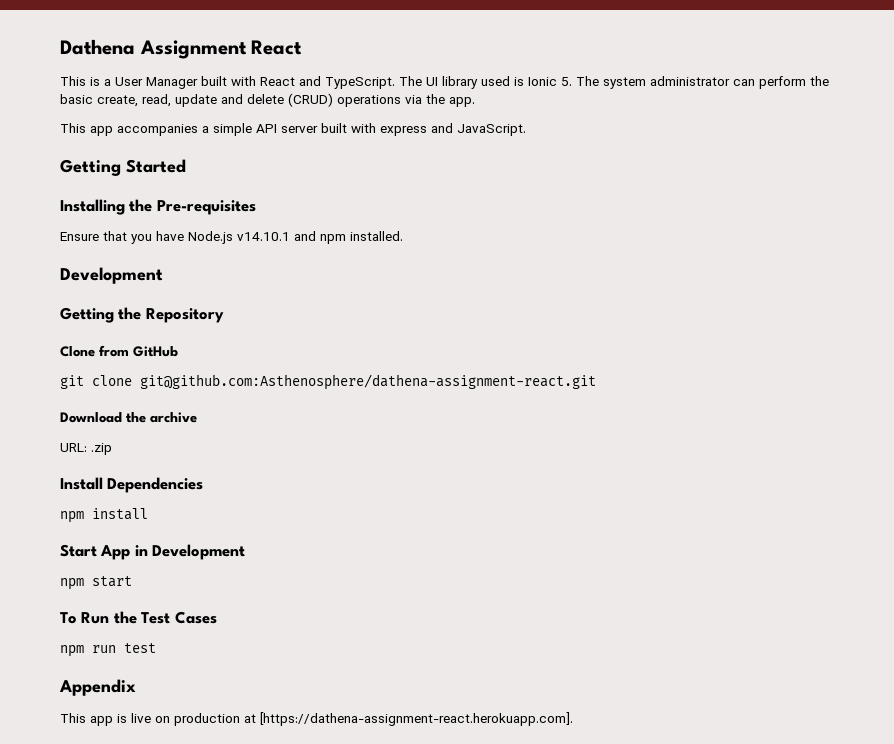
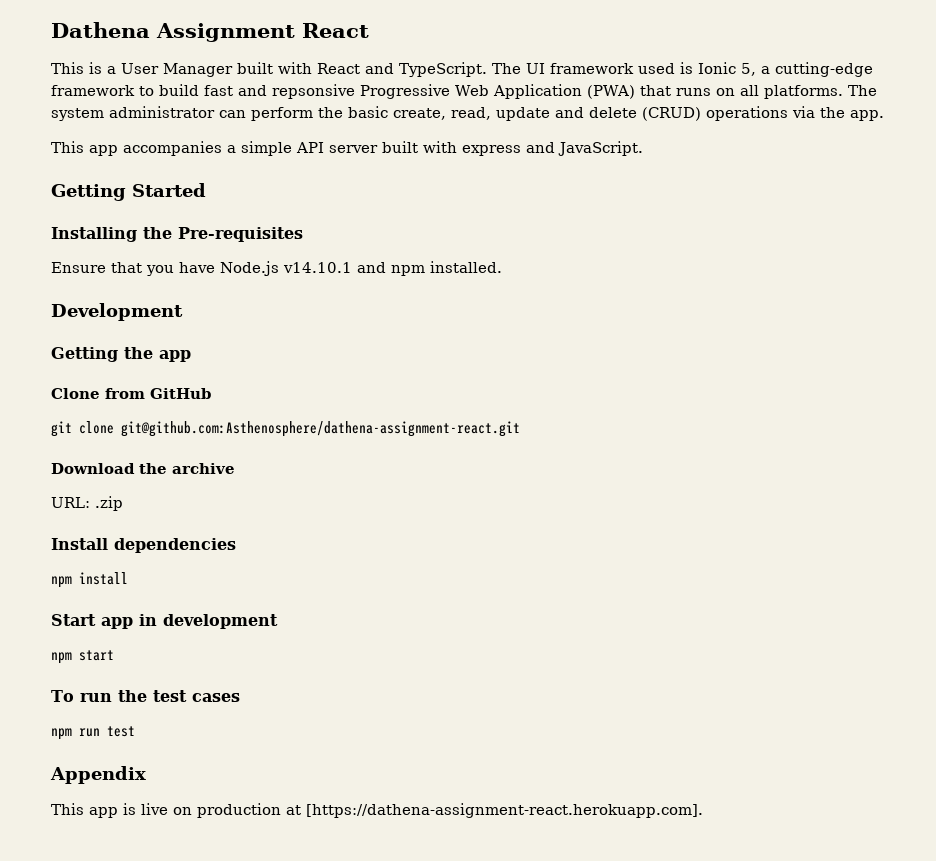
[442,76,478,89] library -> [550,63,634,74] framework
[561,77,572,86] 5. -> [741,62,873,77] [51,84,843,99] 5, a cutting-edge framework to build fast and repsonsive Progressive Web Application (PWA) that runs on all platforms.
[145,308,224,323] Repository -> [159,350,191,362] app
[107,477,204,493] Dependencies -> [114,538,236,553] dependencies
[100,544,246,560] App in Development -> [101,614,278,629] app in development
[81,611,217,624] Run the Test Cases -> [79,690,240,702] run the test cases

